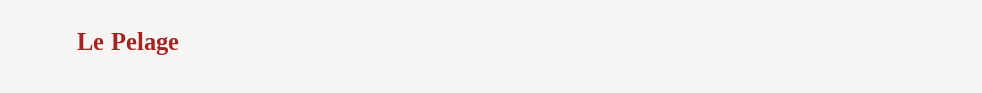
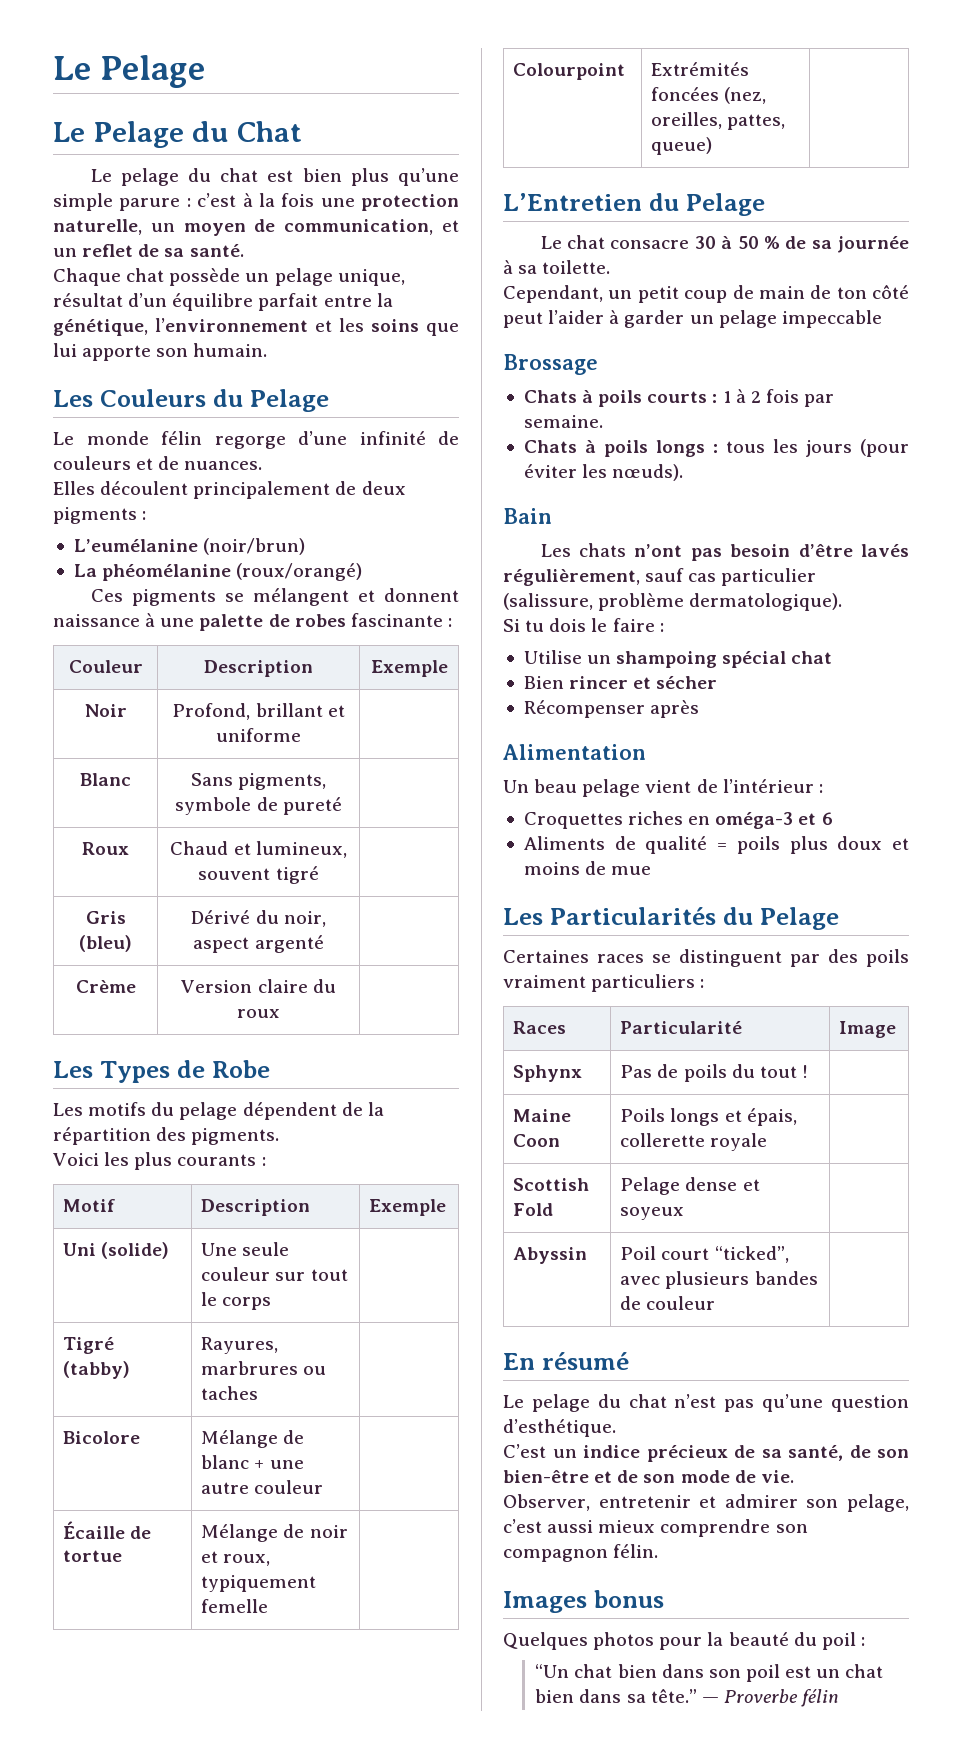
[77,32,179,55] Le Pelage -> [53,55,206,88] [53,121,302,148] [90,168,459,186] [53,193,459,211] [53,219,460,236] [53,243,244,257] [53,268,405,286] [53,293,393,311] [53,318,459,336] [53,343,268,361] [53,389,329,412] [53,431,459,449] [53,456,263,470] [53,481,406,499] [53,507,147,524] [73,538,306,555] [73,563,363,581] [90,588,459,606] [53,613,452,631] [68,660,143,673] [204,660,313,677] [370,660,448,677] [84,704,127,717] [172,703,345,720] [216,728,301,742] [80,773,131,786] [190,773,327,790] [175,797,342,815] [82,842,129,855] [170,841,347,858] [198,866,319,884] [85,911,126,924] [79,935,132,952] [191,910,326,927] [193,935,324,953] [75,980,136,993] [181,979,336,993] [237,1009,280,1018] [53,1060,270,1083] [53,1102,384,1120] [53,1127,280,1145] [53,1152,266,1170] [63,1199,116,1212] [201,1199,311,1216] [369,1199,447,1216] [63,1242,170,1259] [201,1242,290,1256] [201,1267,348,1281] [201,1292,272,1310] [63,1336,115,1354] [63,1361,131,1379] [201,1337,279,1354] [201,1361,327,1375] [201,1386,259,1400] [63,1431,141,1444] [201,1430,305,1448] [201,1455,304,1469] [201,1480,324,1494] [63,1521,152,1539] [63,1550,123,1562] [201,1524,348,1542] [201,1551,271,1566] [201,1575,317,1592] [201,1599,269,1613] [513,63,626,80] [651,62,750,76] [651,87,767,104] [651,112,786,130] [651,137,713,155] [503,193,765,216] [540,235,909,253] [503,260,611,274] [503,285,909,303] [503,310,882,328] [503,354,598,375] [523,389,835,407] [523,415,603,428] [523,439,909,457] [523,464,684,481] [503,508,552,524] [540,543,909,561] [503,568,817,586] [503,593,843,611] [503,618,664,632] [523,650,833,668] [523,675,718,689] [523,700,700,718] [503,744,646,760] [503,779,823,797] [523,811,833,829] [523,836,909,854] [523,861,652,875] [503,907,839,930] [503,949,909,967] [503,974,705,992] [513,1021,567,1034] [620,1020,743,1034] [839,1021,897,1038] [513,1065,583,1082] [620,1064,809,1082] [513,1109,572,1122] [513,1134,561,1147] [620,1108,797,1126] [620,1133,768,1151] [513,1178,590,1191] [513,1203,554,1216] [620,1177,760,1195] [620,1207,685,1220] [513,1247,588,1264] [620,1246,789,1263] [620,1271,818,1289] [620,1296,716,1310] [503,1352,629,1370] [503,1394,909,1412] [503,1419,616,1437] [503,1444,909,1462] [503,1469,794,1483] [503,1494,909,1512] [503,1519,808,1537] [503,1544,659,1562] [503,1590,664,1613] [503,1632,865,1650] [535,1664,884,1682] [535,1689,840,1707] Le Pelage // Le Pelage du Chat // Le pelage du chat est bien plus qu’une simple parure : c’est à la fois une protection naturelle, un moyen de communication, et un reflet de sa santé. // Chaque chat possède un pelage unique, résultat d’un équilibre parfait entre la génétique, l’environnement et les soins que lui apporte son humain. // Les Couleurs du Pelage // Le monde félin regorge d’une infinité de couleurs et de nuances. // Elles découlent principalement de deux pigments : // L’eumélanine (noir/brun) // La phéomélanine (roux/orangé) // Ces pigments se mélangent et donnent naissance à une palette de robes fascinante : // Couleur | Description | Exemple // Noir | Profond, brillant et uniforme | // Blanc | Sans pigments, symbole de pureté | // Roux | Chaud et lumineux, souvent tigré | // Gris (bleu) | Dérivé du noir, aspect argenté | // Crème | Version claire du roux | // Les Types de Robe // Les motifs du pelage dépendent de la répartition des pigments. // Voici les plus courants : // Motif | Description | Exemple // Uni (solide) | Une seule couleur sur tout le corps | // Tigré (tabby) | Rayures, marbrures ou taches | // Bicolore | Mélange de blanc + une autre couleur | // Écaille de tortue | Mélange de noir et roux, typiquement femelle | // Colourpoint | Extrémités foncées (nez, oreilles, pattes, queue) | // L’Entretien du Pelage // Le chat consacre 30 à 50 % de sa journée à sa toilette. // Cependant, un petit coup de main de ton côté peut l’aider à garder un pelage impeccable // Brossage // Chats à poils courts : 1 à 2 fois par semaine. // Chats à poils longs : tous les jours (pour éviter les nœuds). // Bain // Les chats n’ont pas besoin d’être lavés régulièrement, sauf cas particulier (salissure, problème dermatologique). // Si tu dois le faire : // Utilise un shampoing spécial chat // Bien rincer et sécher // Récompenser après // Alimentation // Un beau pelage vient de l’intérieur : // Croquettes riches en oméga-3 et 6 // Aliments de qualité = poils plus doux et moins de mue // Les Particularités du Pelage // Certaines races se distinguent par des poils vraiment particuliers : // Races | Particularité | Image // Sphynx | Pas de poils du tout ! | // Maine Coon | Poils longs et épais, collerette royale | // Scottish Fold | Pelage dense et soyeux | // Abyssin | Poil court “ticked”, avec plusieurs bandes de couleur | // En résumé // Le pelage du chat n’est pas qu’une question d’esthétique. // C’est un indice précieux de sa santé, de son bien-être et de son mode de vie. // Observer, entretenir et admirer son pelage, c’est aussi mieux comprendre son compagnon félin. // Images bonus // Quelques photos pour la beauté du poil : // “Un chat bien dans son poil est un chat bien dans sa tête.” — Proverbe félin

